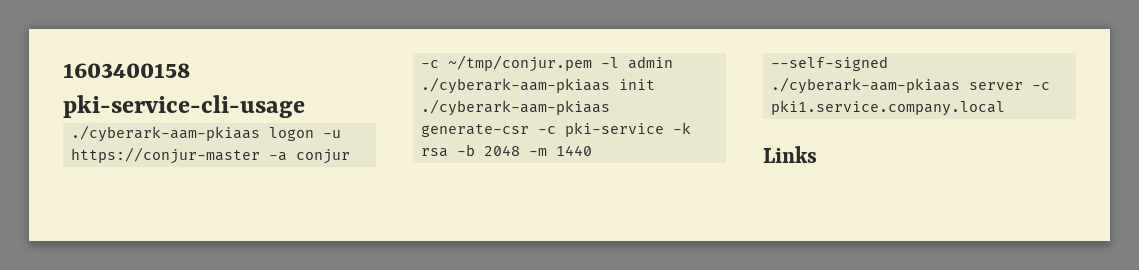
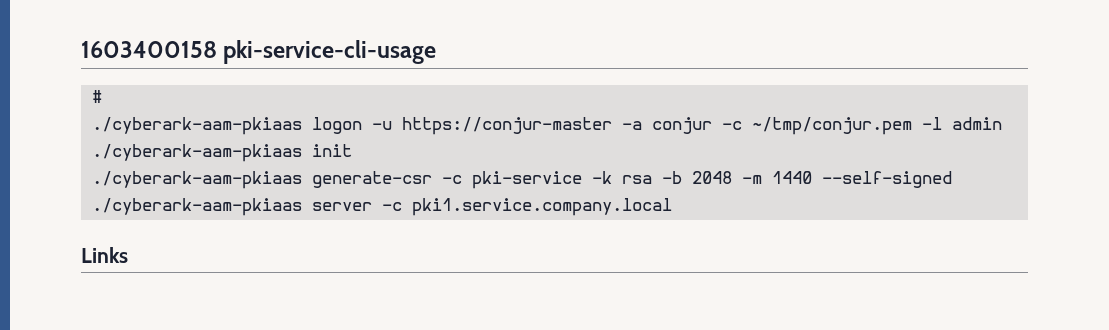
(305, 106) none -> [92,90,103,103] // #

